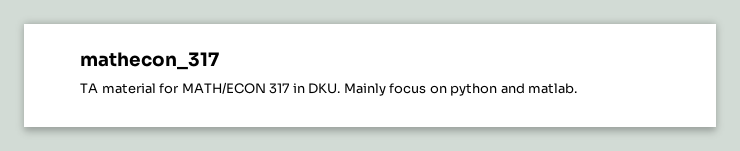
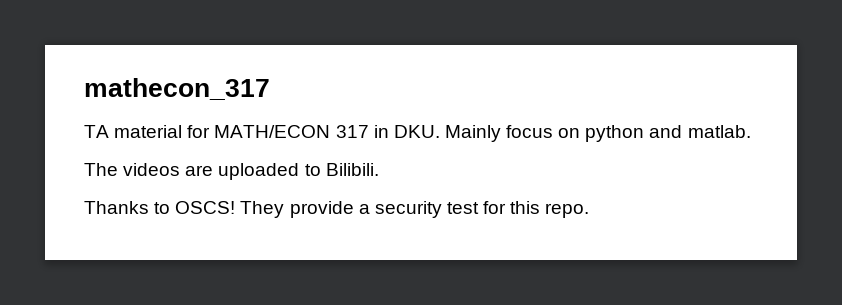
(578, 88) none -> [84,163,379,180] [84,201,590,218] // The videos are uploaded to Bilibili. // Thanks to OSCS! They provide a security test for this repo.

